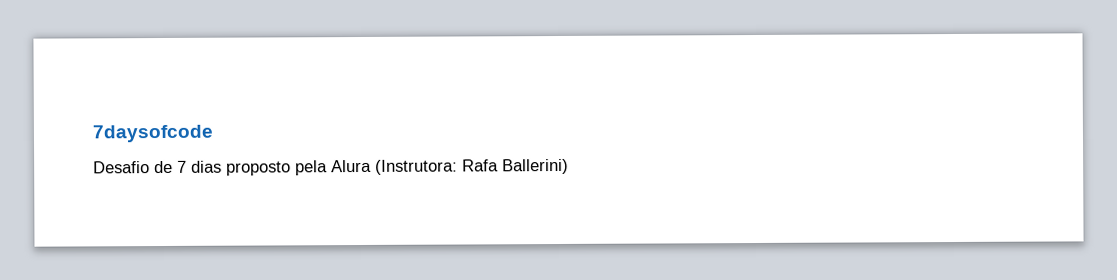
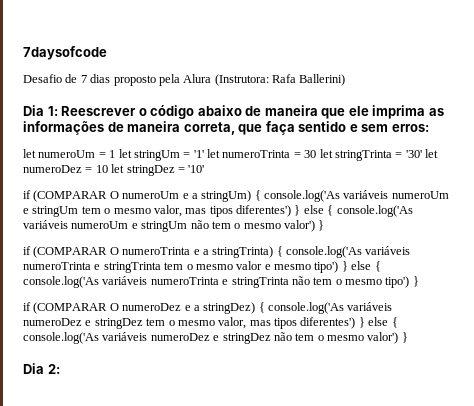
(569, 166) none -> [23,105,444,119] [23,121,429,135] [23,149,438,161] [23,164,205,176] [23,190,449,202] [23,205,413,217] [23,220,325,232] [23,246,411,258] [23,261,381,273] [23,276,419,288] [23,302,393,314] [23,317,398,329] [23,332,408,344] [23,363,60,374] // Dia 1: Reescrever o código abaixo de maneira que ele imprima as informações de maneira correta, que faça sentido e sem erros: // let numeroUm = 1 let stringUm = '1' let numeroTrinta = 30 let stringTrinta = '30' let numeroDez = 10 let stringDez = '10' // if (COMPARAR O numeroUm e a stringUm) { console.log('As variáveis numeroUm e stringUm tem o mesmo valor, mas tipos diferentes') } else { console.log('As variáveis numeroUm e stringUm não tem o mesmo valor') } // if (COMPARAR O numeroTrinta e a stringTrinta) { console.log('As variáveis numeroTrinta e stringTrinta tem o mesmo valor e mesmo tipo') } else { console.log('As variáveis numeroTrinta e stringTrinta não tem o mesmo tipo') } // if (COMPARAR O numeroDez e a stringDez) { console.log('As variáveis numeroDez e stringDez tem o mesmo valor, mas tipos diferentes') } else { console.log('As variáveis numeroDez e stringDez não tem o mesmo valor') } // Dia 2:

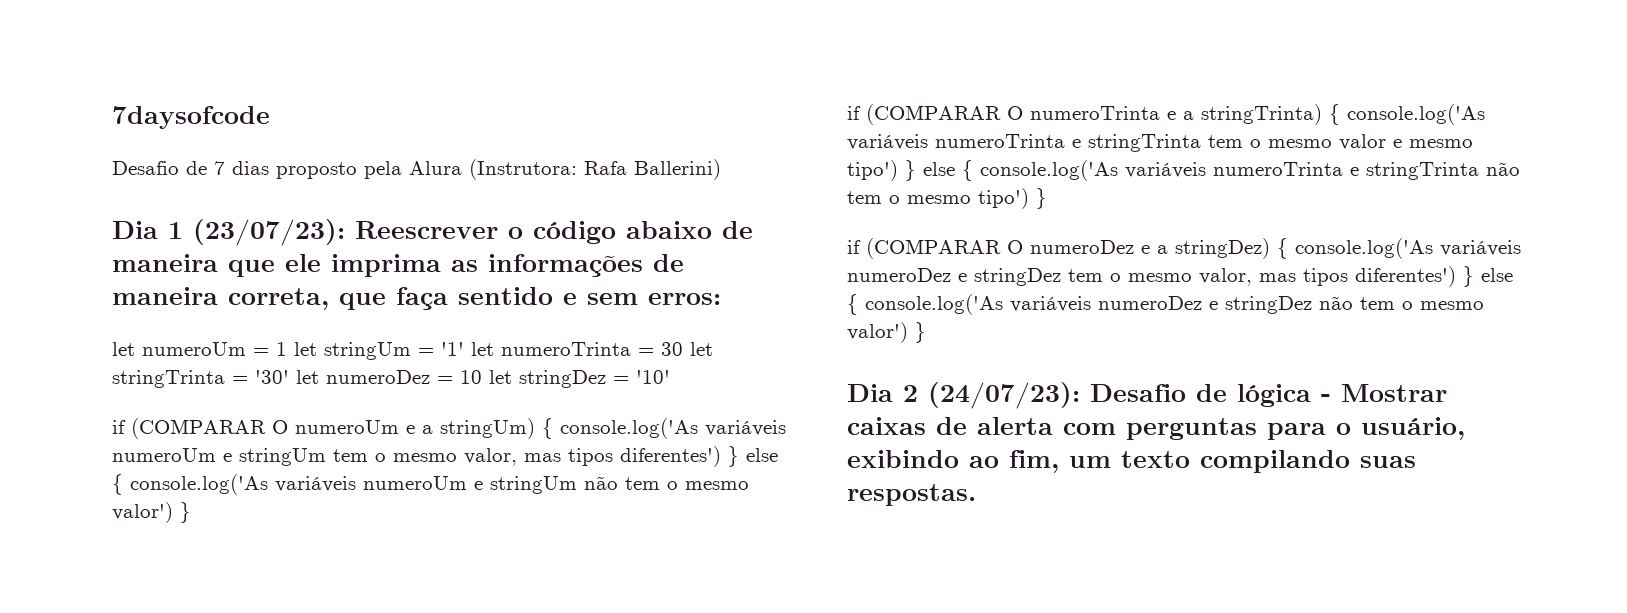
[47,106,58,116] 1: -> [168,219,345,246] 1 (23/07/23):
[47,364,60,374] 2: -> [903,382,1447,409] [847,417,1465,440] [847,450,1416,473] [847,484,976,506] 2 (24/07/23): Desafio de lógica - Mostrar caixas de alerta com perguntas para o usuário, exibindo ao fim, um texto compilando suas respostas.

